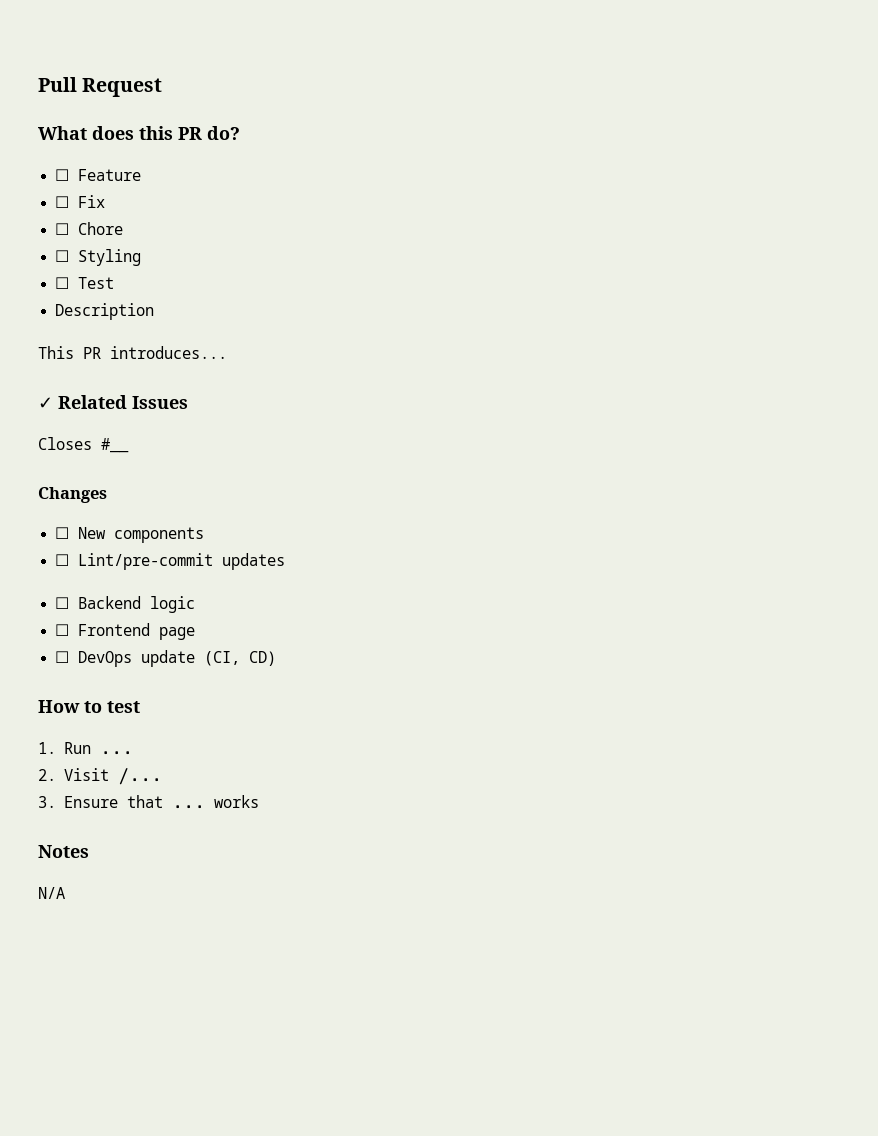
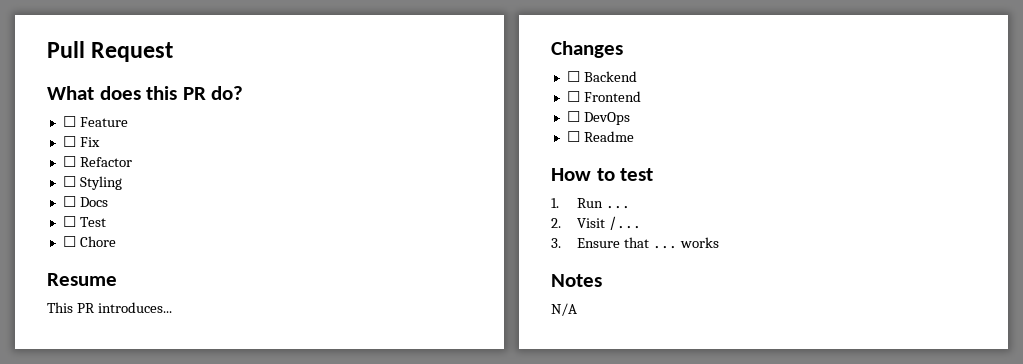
[78,222,124,235] Chore -> [79,157,132,167] Refactor
(142, 257) none -> [62,196,108,207] // ☐ Docs
[55,303,155,320] Description -> [62,236,116,247] [47,273,117,286] ☐ Chore // Resume
[38,395,188,409] [38,437,129,453] [38,487,107,503] [55,527,205,543] [55,553,286,570] ✓ Related Issues // Closes #__ // Changes // ☐ New components // ☐ Lint/pre-commit updates -> [551,41,623,58] Changes
[150,596,196,613] logic -> (637, 76) none
[159,627,196,640] page -> (641, 96) none
[141,650,277,667] update (CI, CD) -> [566,131,634,142] // ☐ Readme

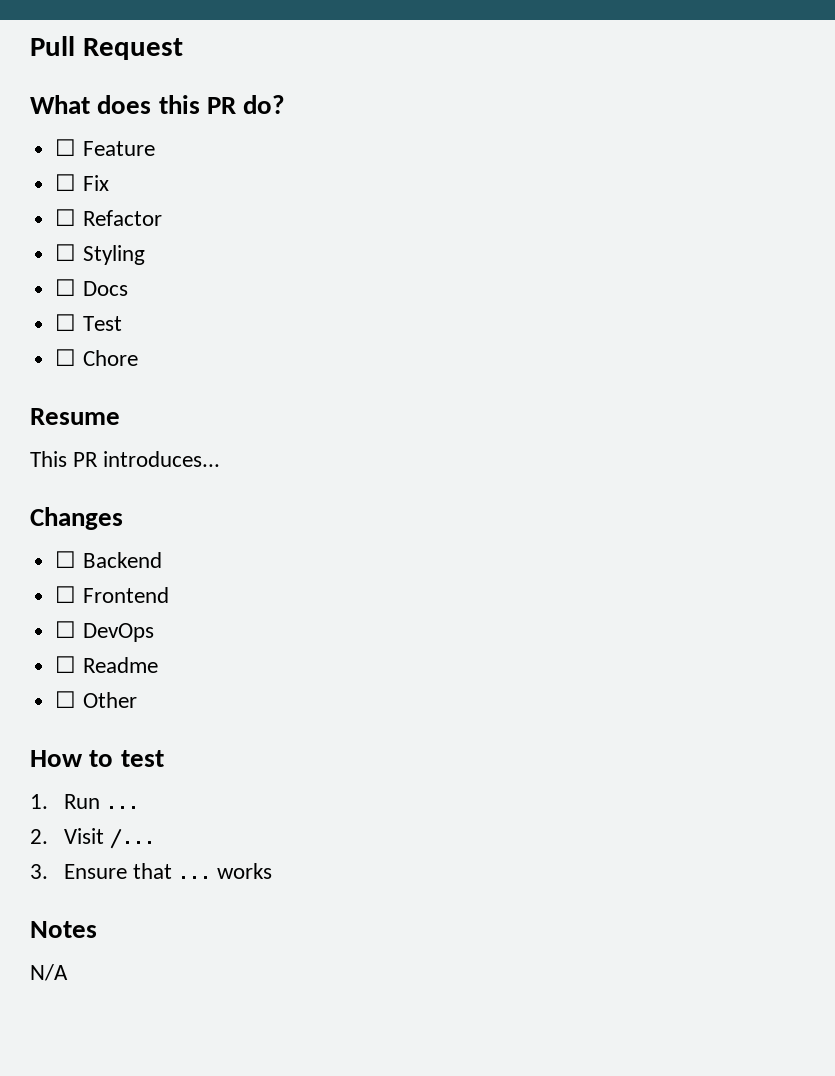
(634, 136) none -> [55,691,137,708] // ☐ Other

